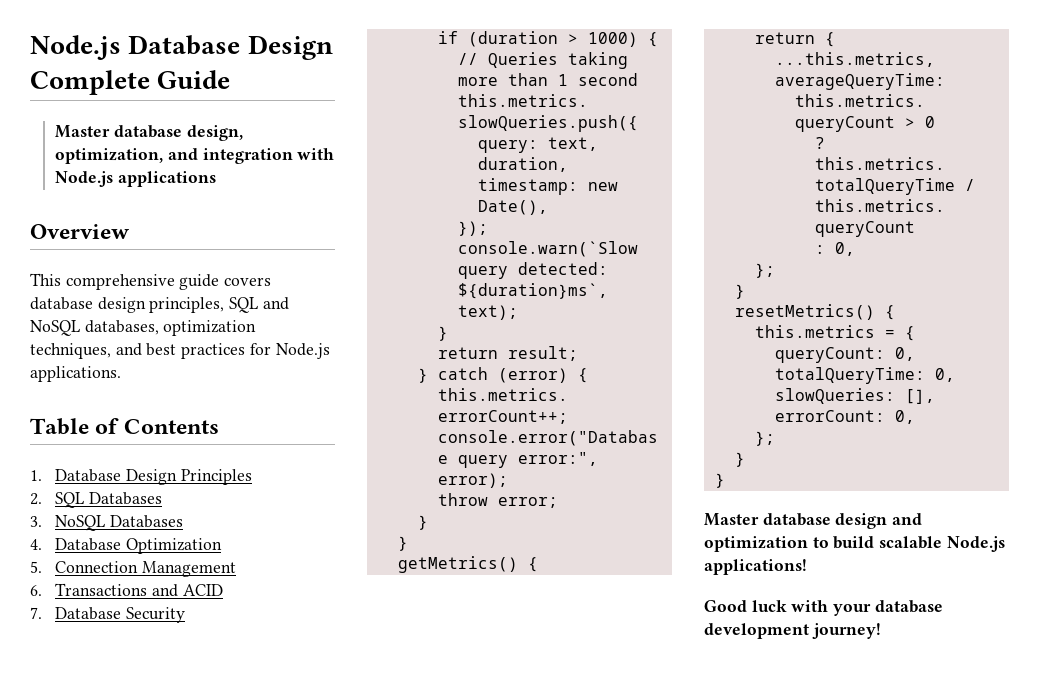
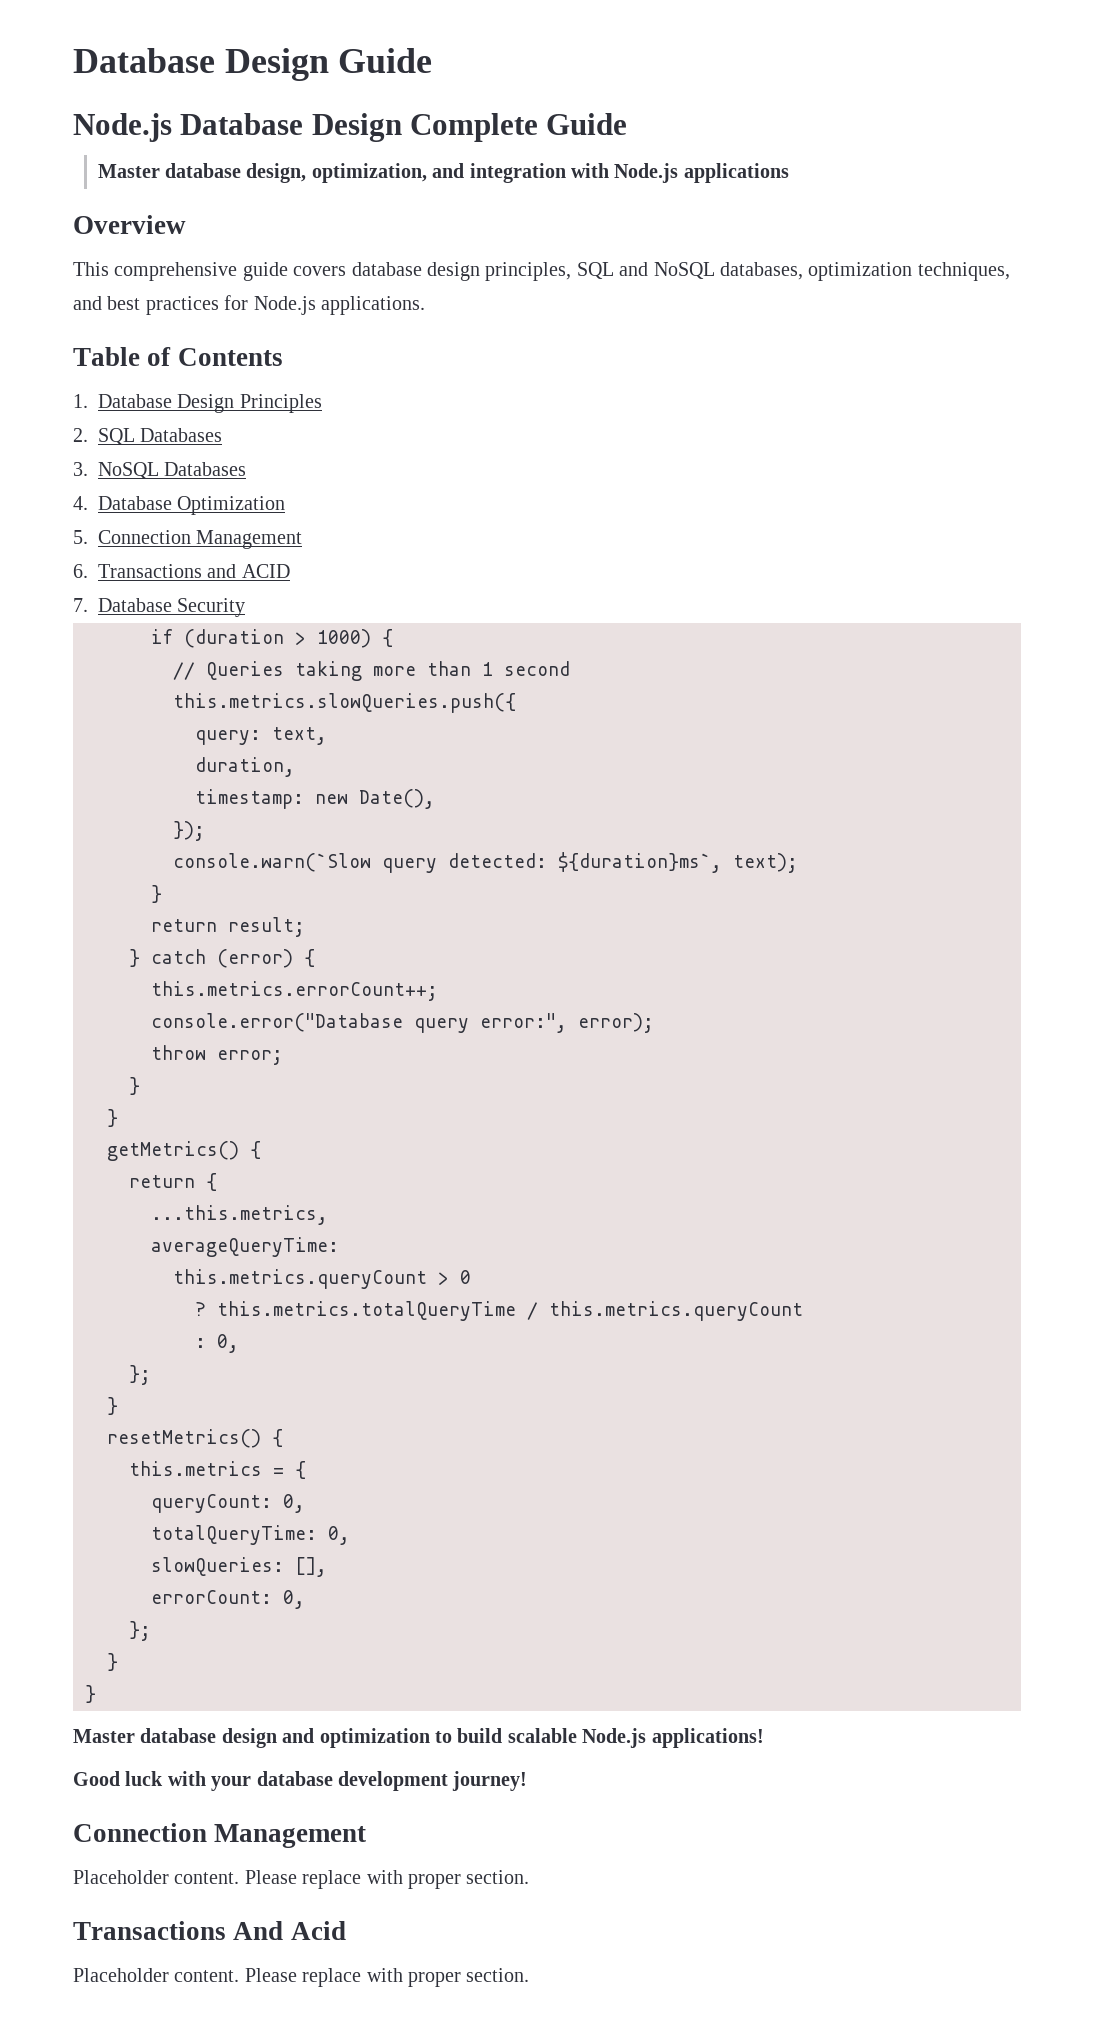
(30, 47) none -> [73,48,433,81] Database Design Guide //
(881, 631) none -> [73,1823,367,1848] [73,1870,530,1889] [73,1921,346,1940] [73,1968,530,1987] // Connection Management // Placeholder content. Please replace with proper section. // Transactions And Acid // Placeholder content. Please replace with proper section.

